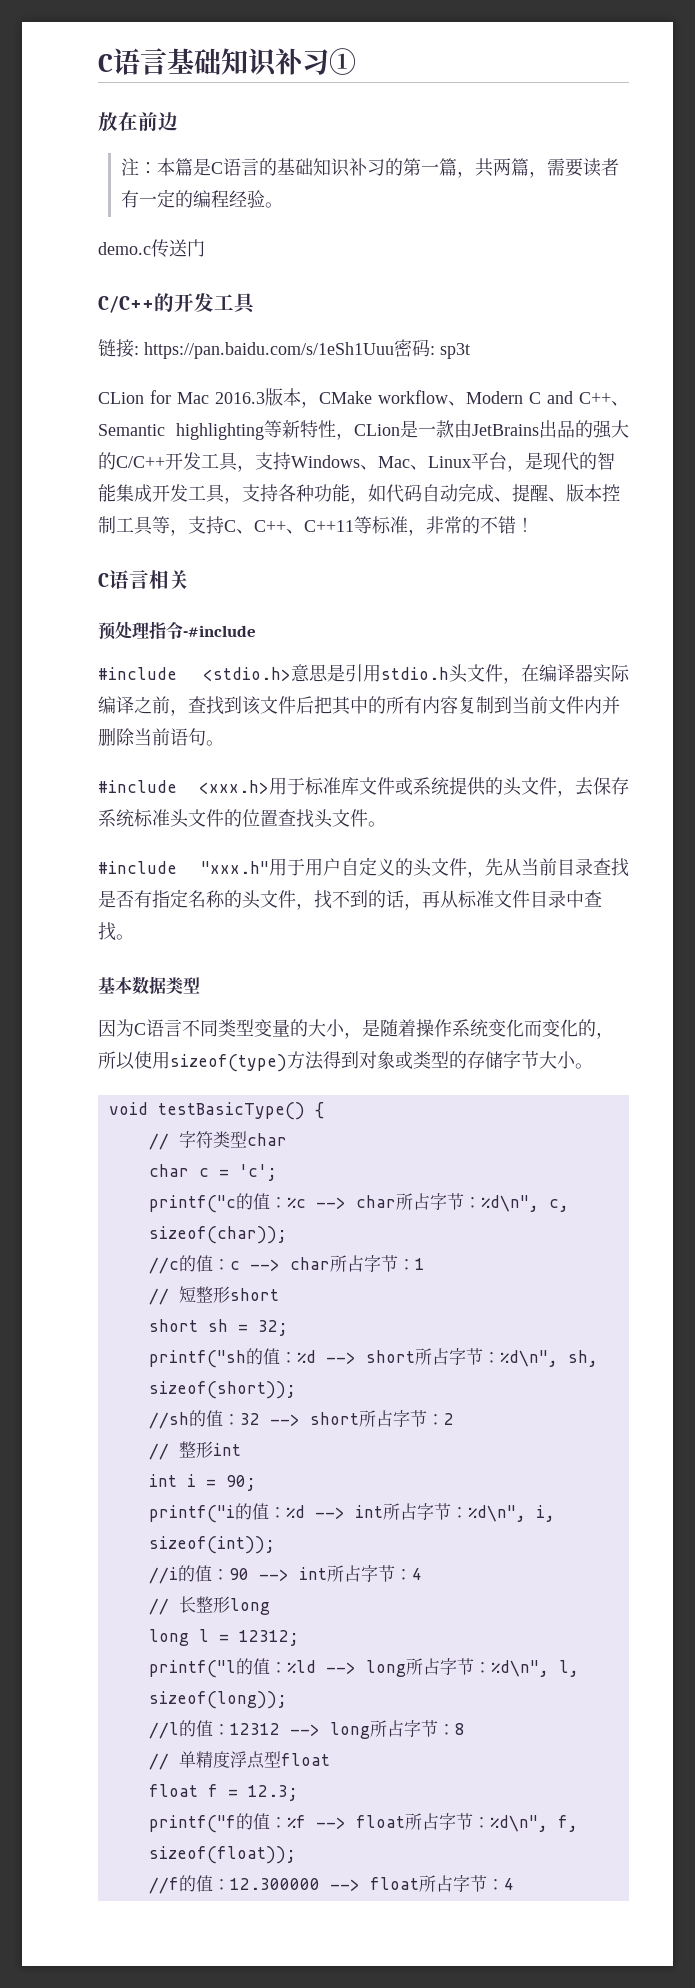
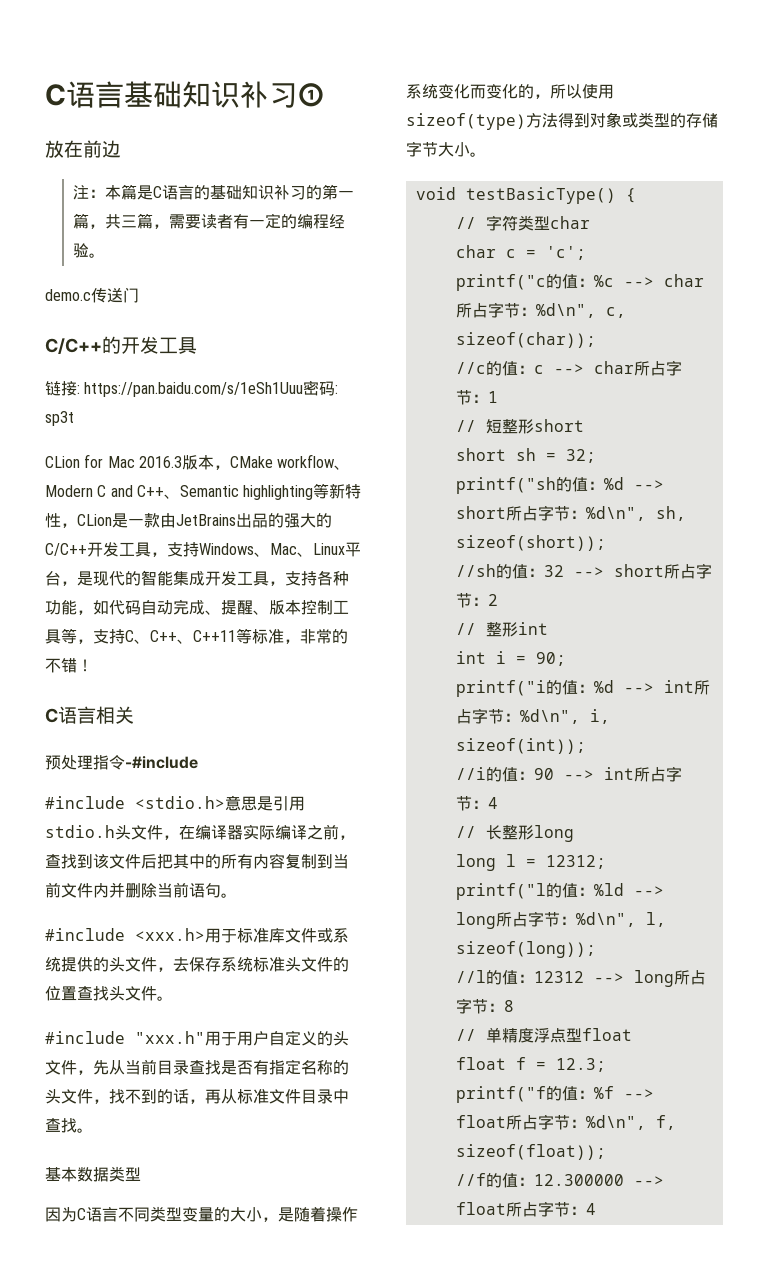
[492,158,511,176] 两 -> [120,215,137,228] 三

